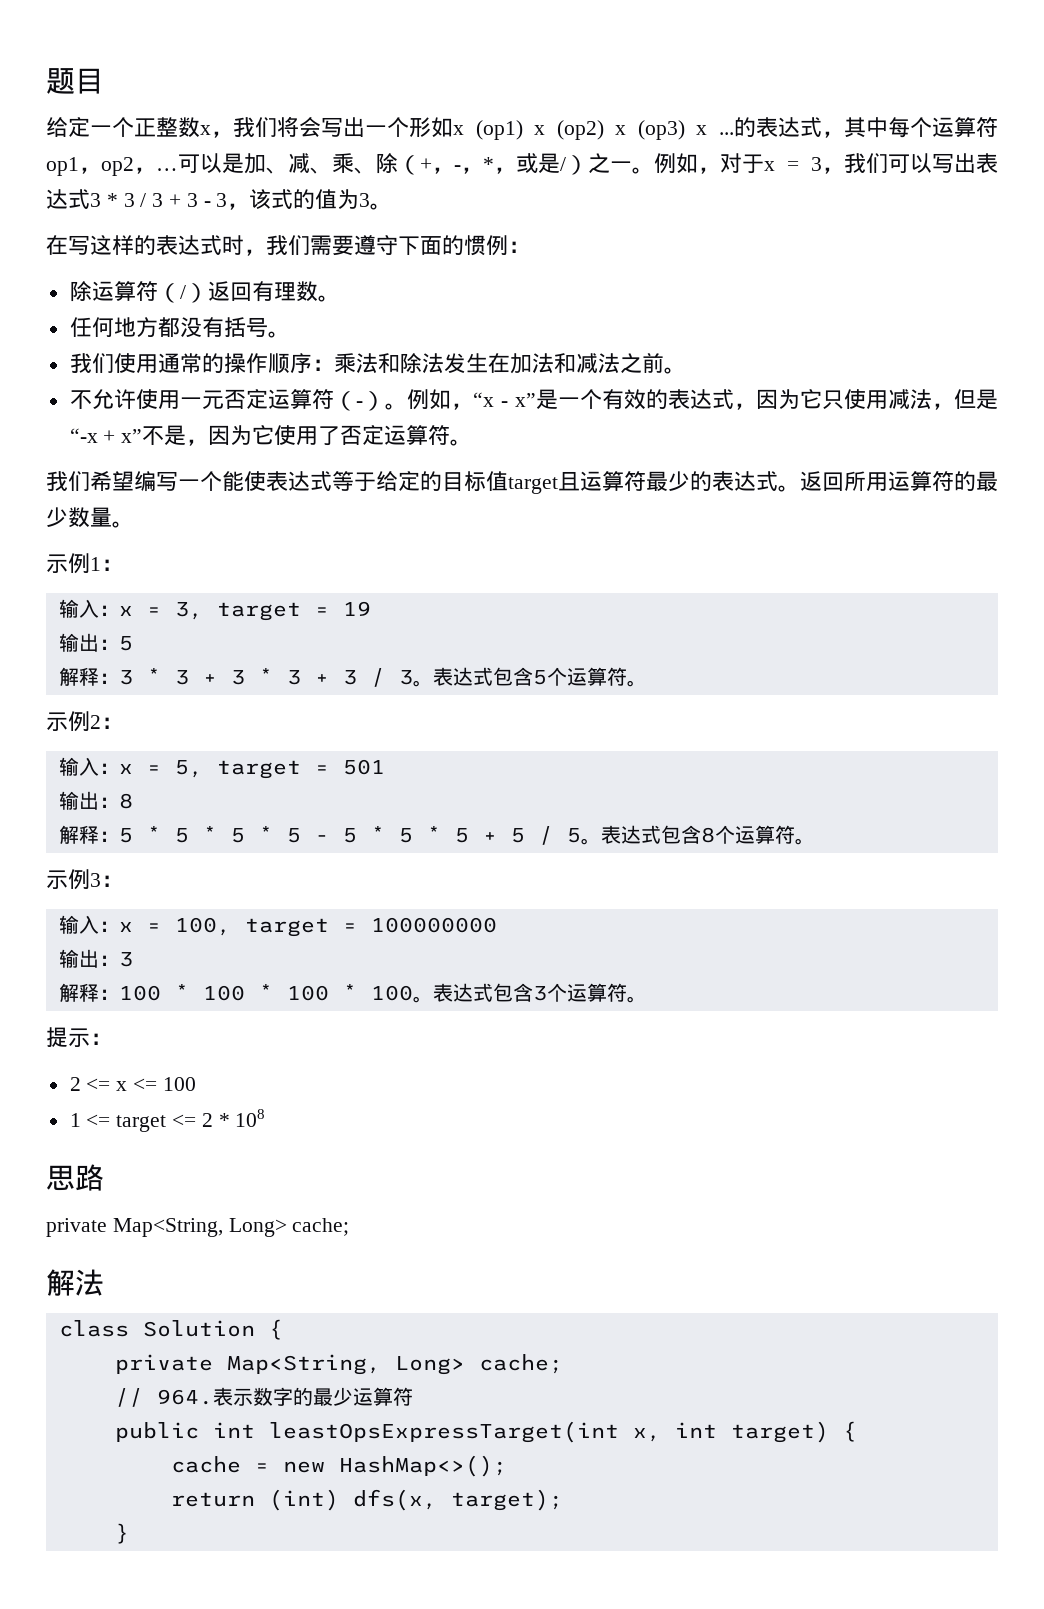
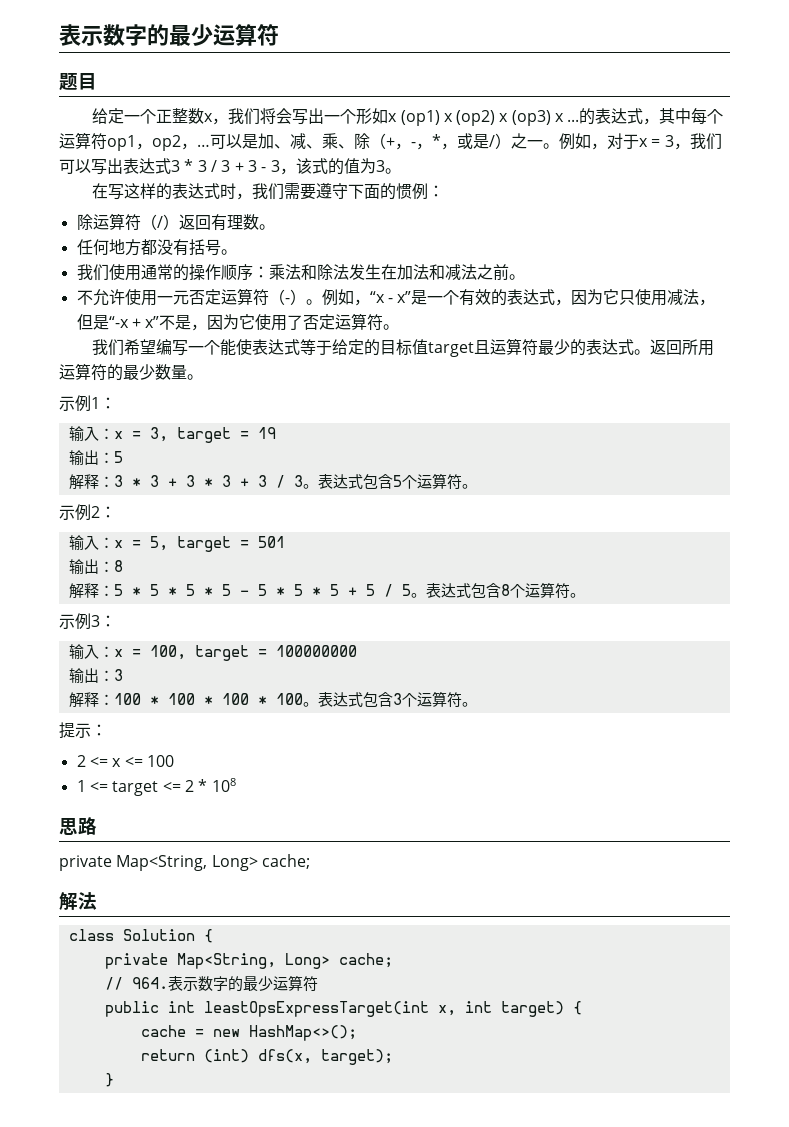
(46, 81) none -> [59,24,279,46] 表示数字的最少运算符 //

